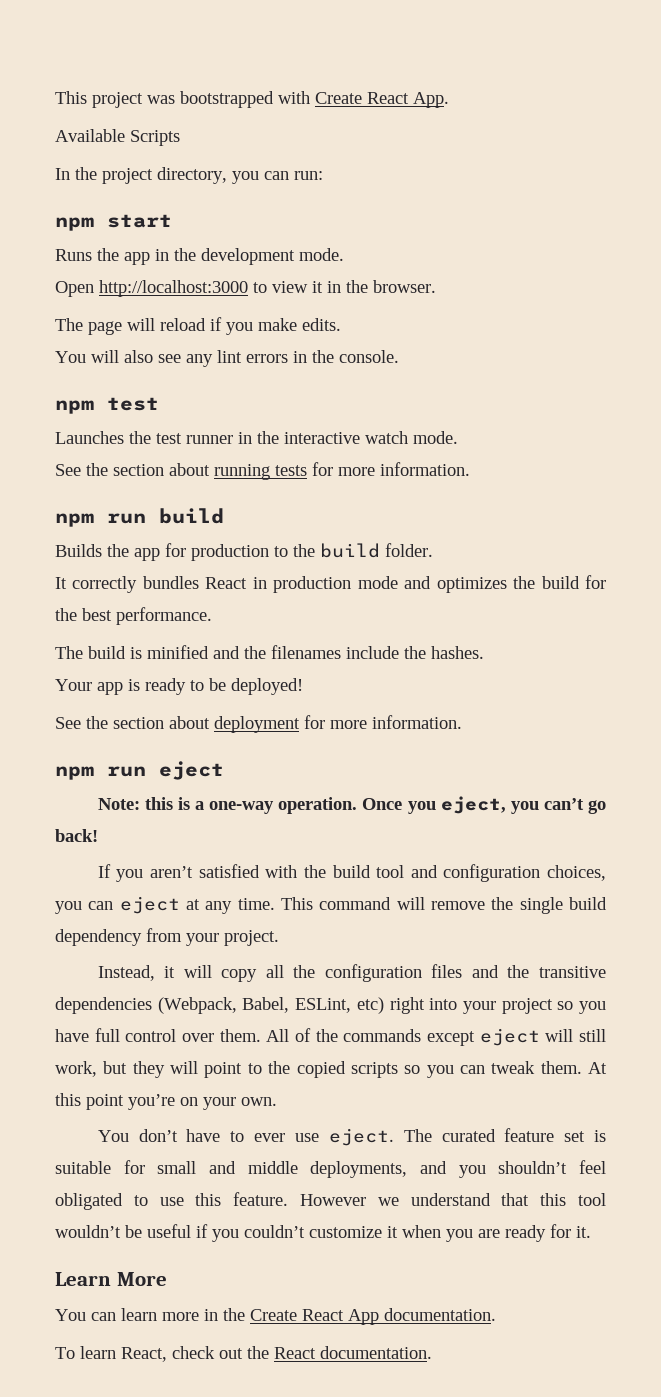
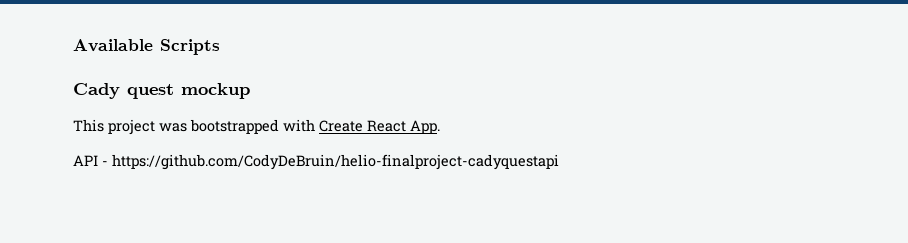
(55, 97) none -> [73,39,220,55] [73,83,250,99] Available Scripts // Cady quest mockup //
[55,129,180,146] [55,167,323,184] [55,214,172,231] [55,248,344,265] [55,280,436,297] [55,317,341,335] [55,350,399,367] [55,397,159,414] [55,431,458,444] [55,462,470,480] [55,508,224,527] [55,543,433,561] [55,575,606,593] [55,607,212,625] [55,645,484,659] [55,678,303,695] [55,715,462,733] [55,761,224,780] [97,796,606,814] [55,829,98,842] [97,864,607,882] [55,896,607,914] [55,928,279,946] [97,964,606,982] [55,997,606,1014] [55,1028,606,1046] [55,1061,607,1078] [55,1093,277,1110] [97,1128,606,1146] [55,1160,606,1178] [55,1192,606,1210] [55,1224,591,1242] [55,1272,167,1286] [55,1308,496,1325] [55,1346,432,1362] Available Scripts // In the project directory, you can run: // npm start // Runs the app in the development mode. // Open http://localhost:3000 to view it in the browser. // The page will reload if you make edits. // You will also see any lint errors in the console. // npm test // Launches the test runner in the interactive watch mode. // See the section about running tests for more information. // npm run build // Builds the app for production to the build folder. // It correctly bundles React in production mode and optimizes the build for the best performance. // The build is minified and the filenames include the hashes. // Your app is ready to be deployed! // See the section about deployment for more information. // npm run eject // Note: this is a one-way operation. Once you eject, you can’t go back! // If you aren’t satisfied with the build tool and configuration choices, you can eject at any time. This command will remove the single build dependency from your project. // Instead, it will copy all the configuration files and the transitive dependencies (Webpack, Babel, ESLint, etc) right into your project so you have full control over them. All of the commands except eject will still work, but they will point to the copied scripts so you can tweak them. At this point you’re on your own. // You don’t have to ever use eject. The curated feature set is suitable for small and middle deployments, and you shouldn’t feel obligated to use this feature. However we understand that this tool wouldn’t be useful if you couldn’t customize it when you are ready for it. // Learn More // You can learn more in the Create React App documentation. // To learn React, check out the React documentation. -> [73,154,559,170] API - https://github.com/CodyDeBruin/helio-finalproject-cadyquestapi

